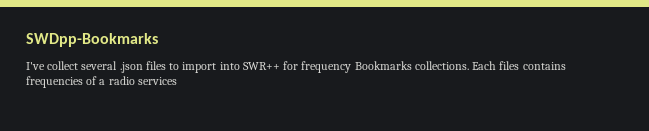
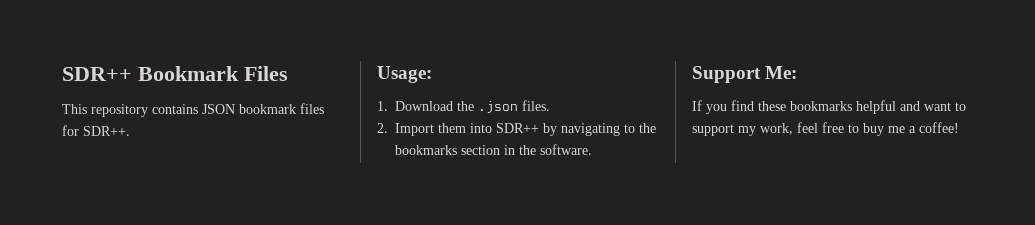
[26,33,158,47] [26,61,566,73] [26,76,177,88] SWDpp-Bookmarks // I've collect several .json files to import into SWR++ for frequency Bookmarks collections. Each files contains frequencies of a radio services -> [62,66,288,81] [62,103,324,117] [62,125,130,136] [377,66,432,83] [377,100,550,113] [377,123,656,136] [395,144,592,155] [692,66,798,83] [692,100,966,114] [692,122,959,136] SDR++ Bookmark Files // This repository contains JSON bookmark files for SDR++. // Usage: // 1. Download the .json files. // 2. Import them into SDR++ by navigating to the bookmarks section in the software. // Support Me: // If you find these bookmarks helpful and want to support my work, feel free to buy me a coffee!

